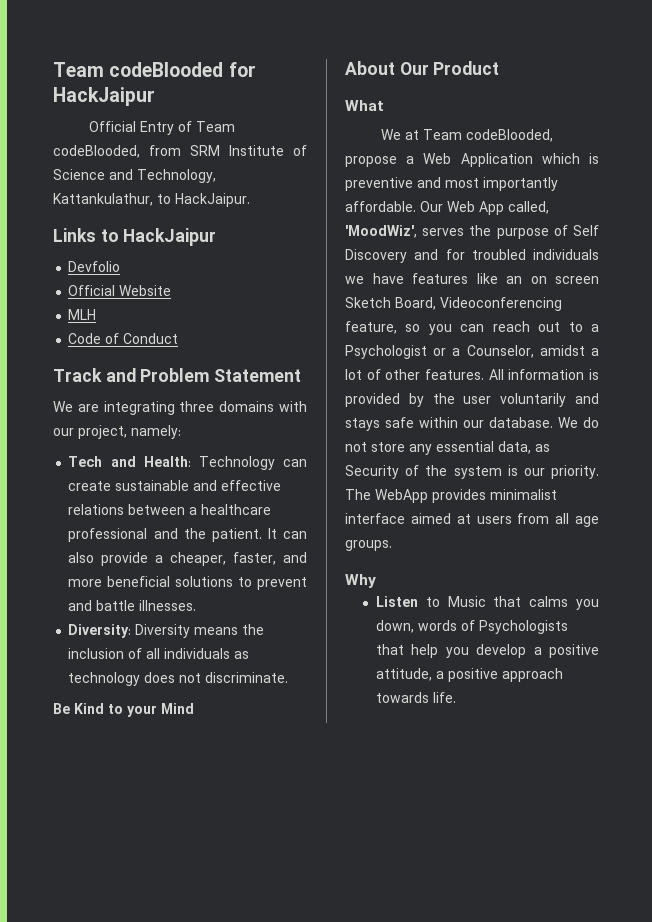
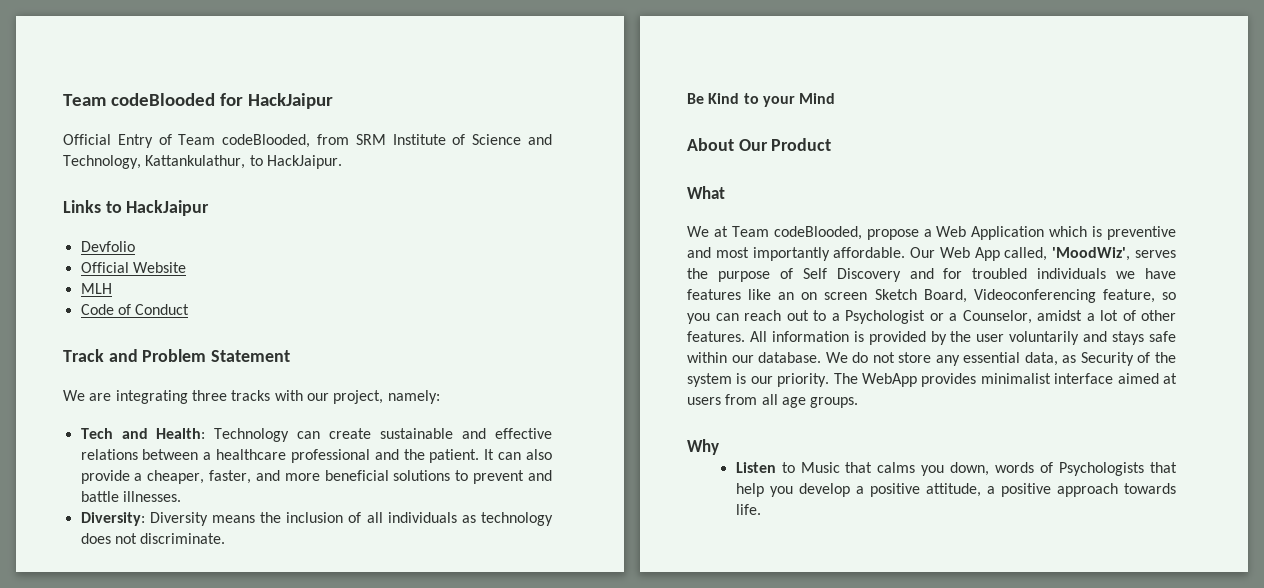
[219,401,275,412] domains -> [231,390,271,401] tracks

